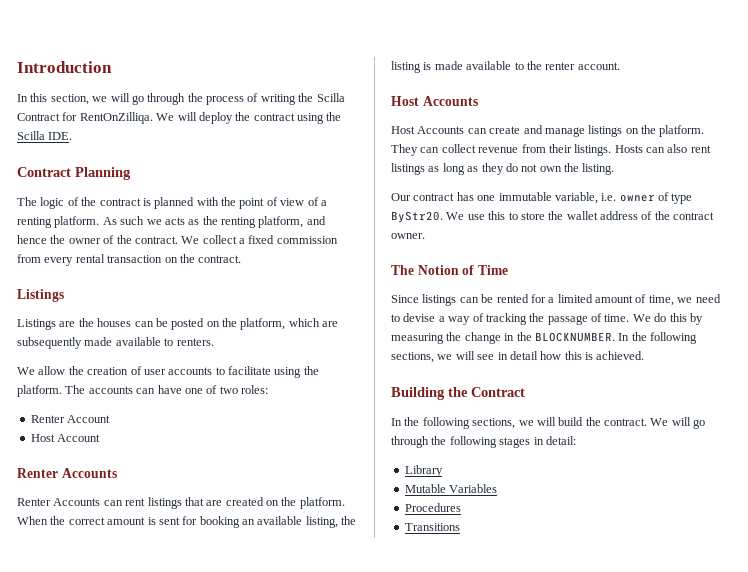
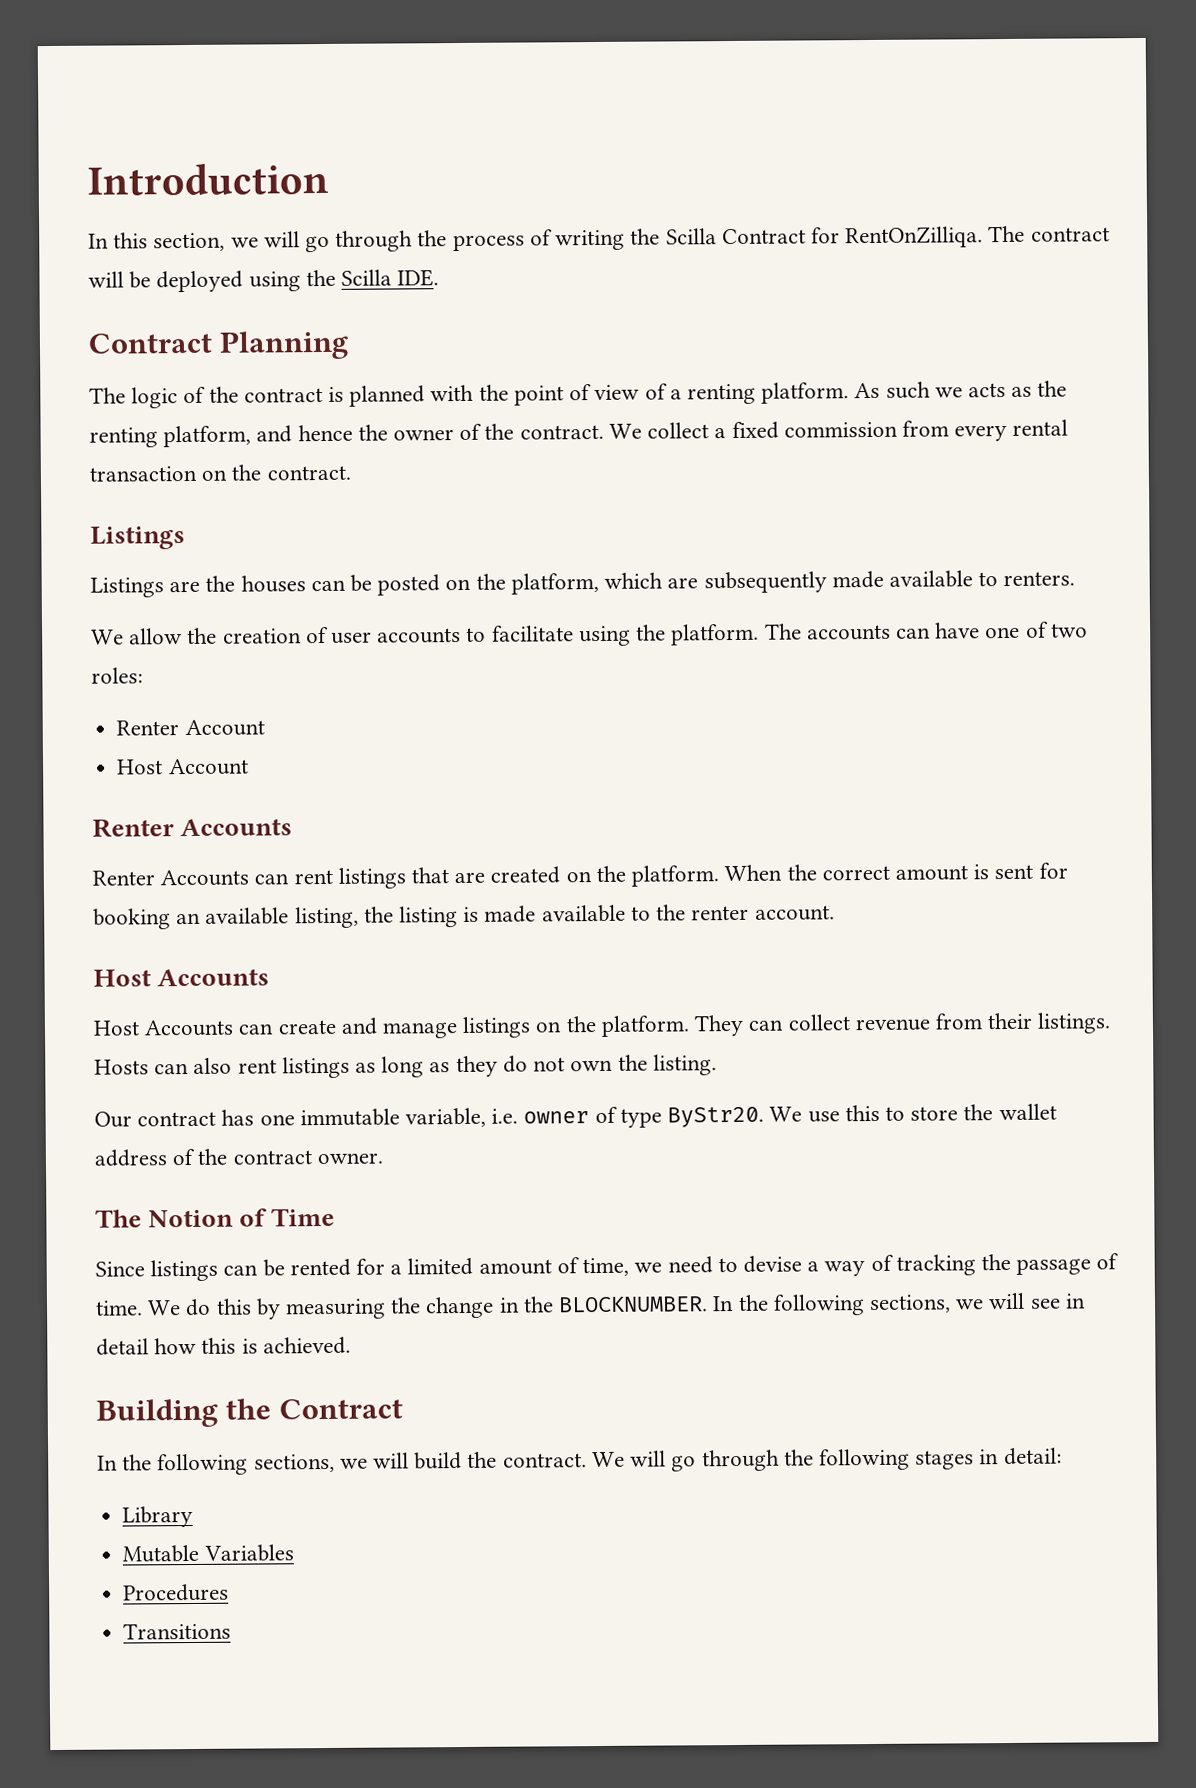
[156,112,295,124] We will deploy the contract -> [988,225,1110,243] [88,270,244,293] The contract will be deployed

